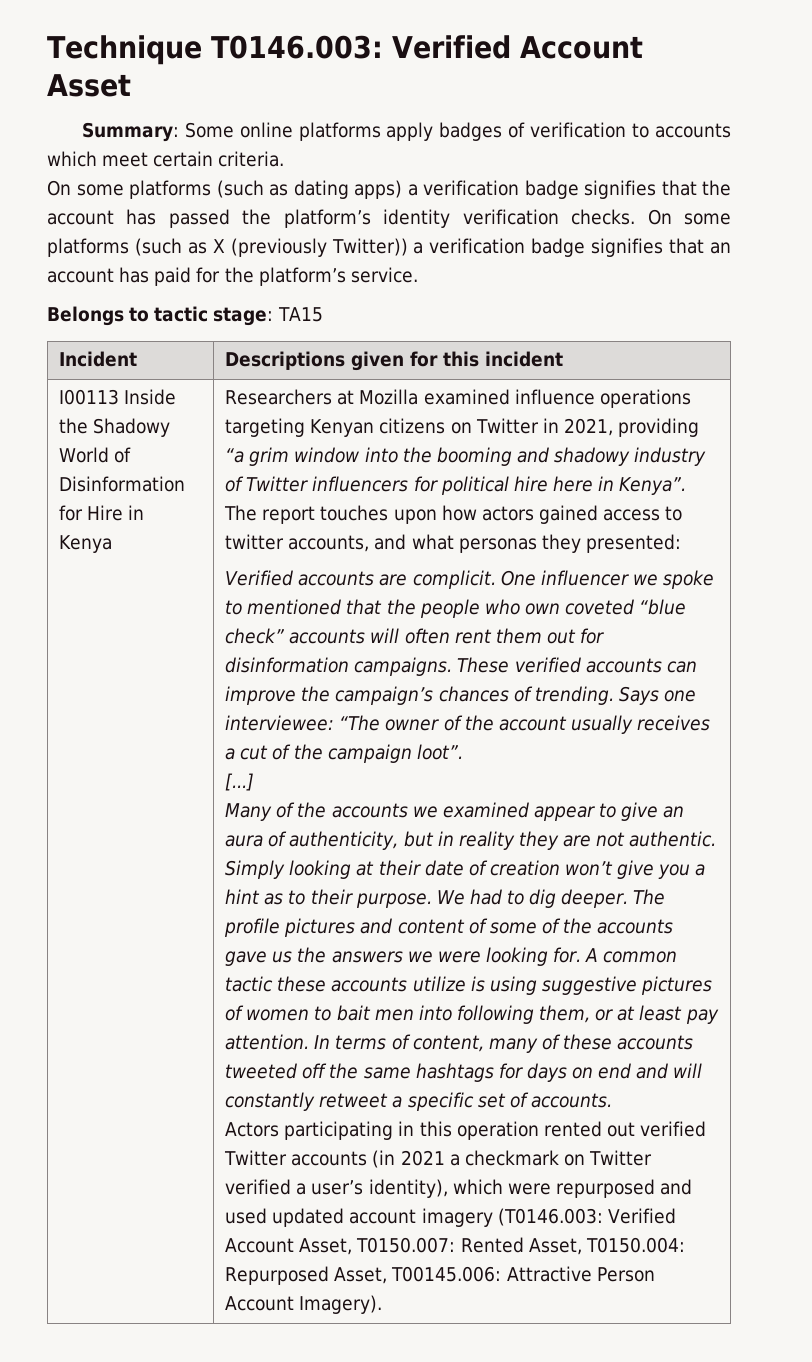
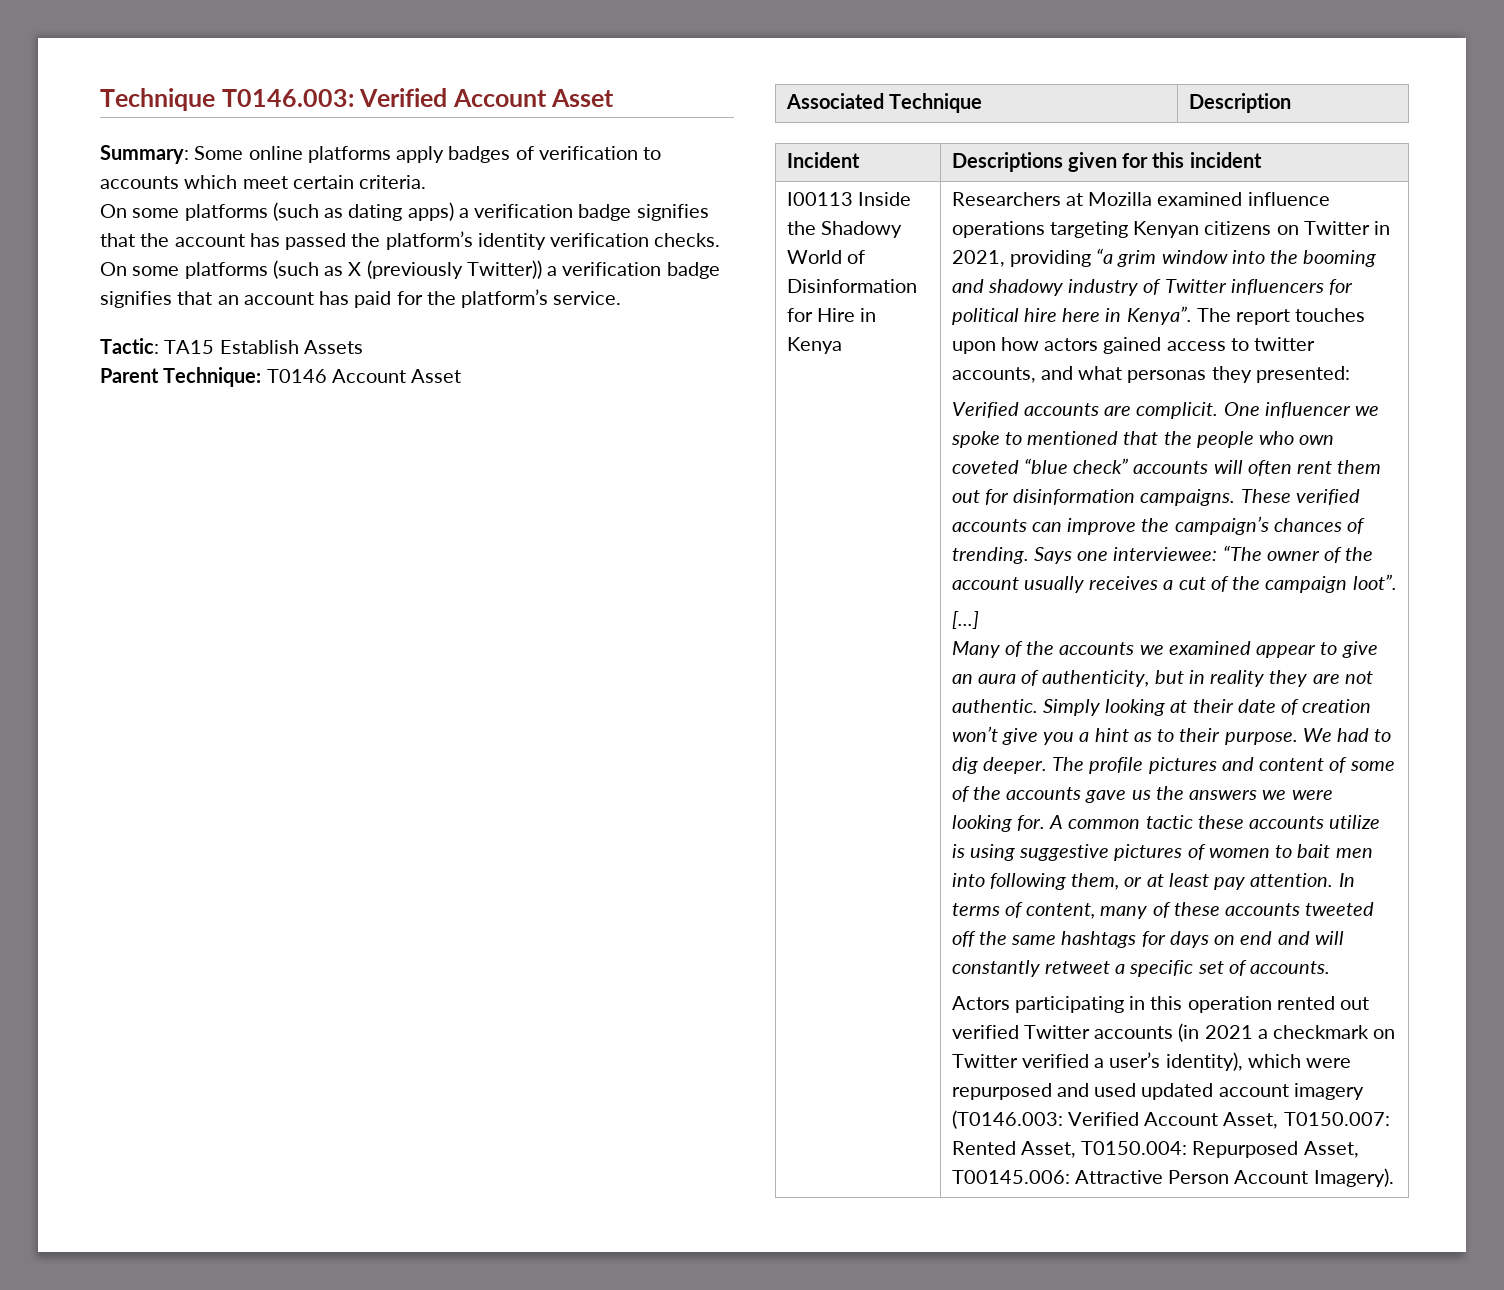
[47,306,323,326] Belongs to tactic stage: TA15 -> [100,338,363,354] [100,367,462,387] [785,93,982,113] [1188,93,1291,113] Tactic: TA15 Establish Assets // Parent Technique: T0146 Account Asset // Associated Technique | Description

